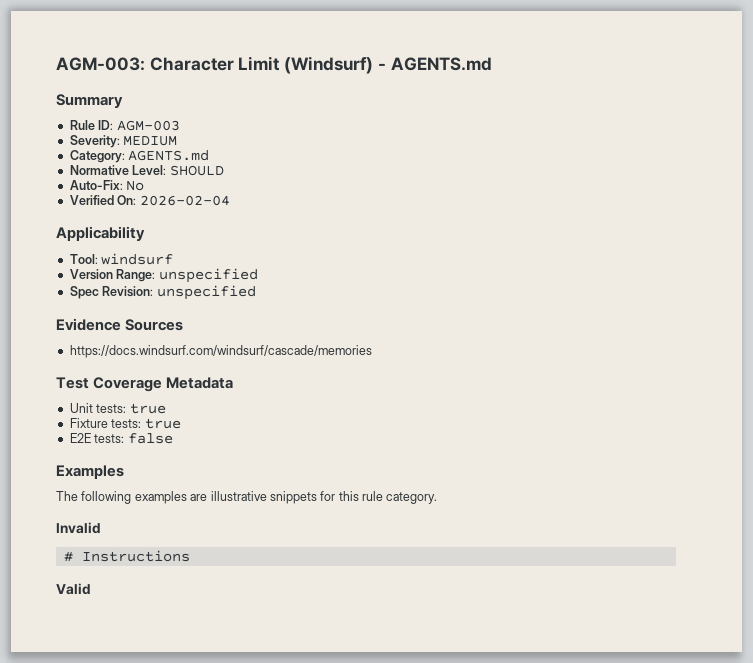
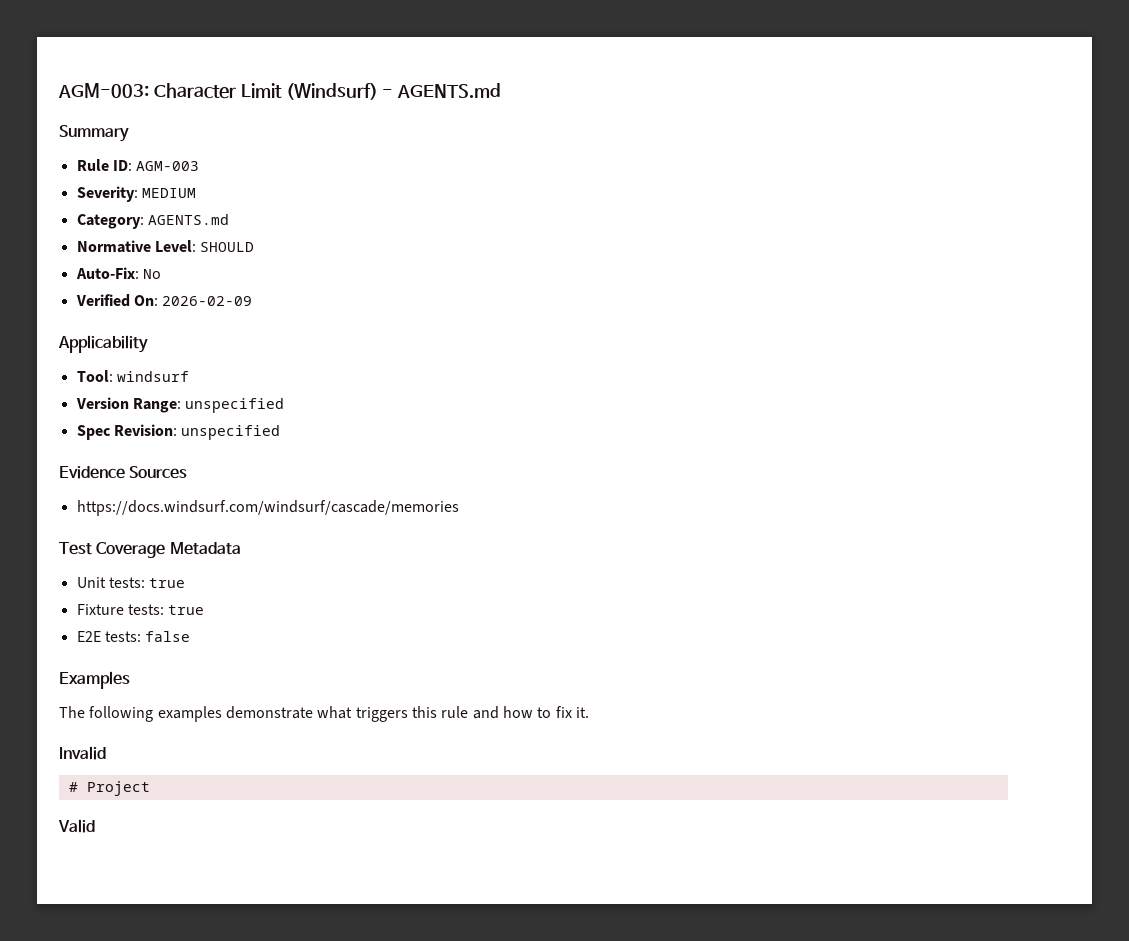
[139,195,230,206] 2026-02-04 -> [162,296,253,306] 2026-02-09
[190,491,438,504] are illustrative snippets for this rule category. -> [225,706,589,722] demonstrate what triggers this rule and how to fix it.
[81,550,190,562] Instructions -> [86,781,150,796] Project

